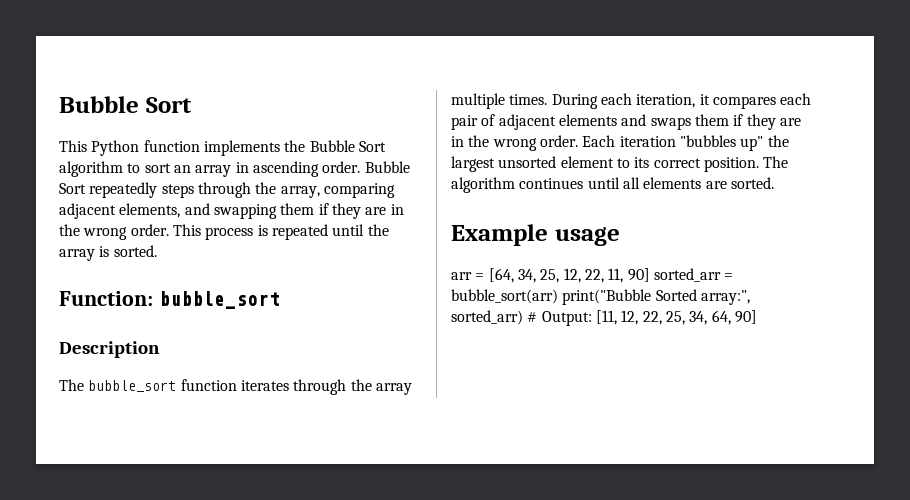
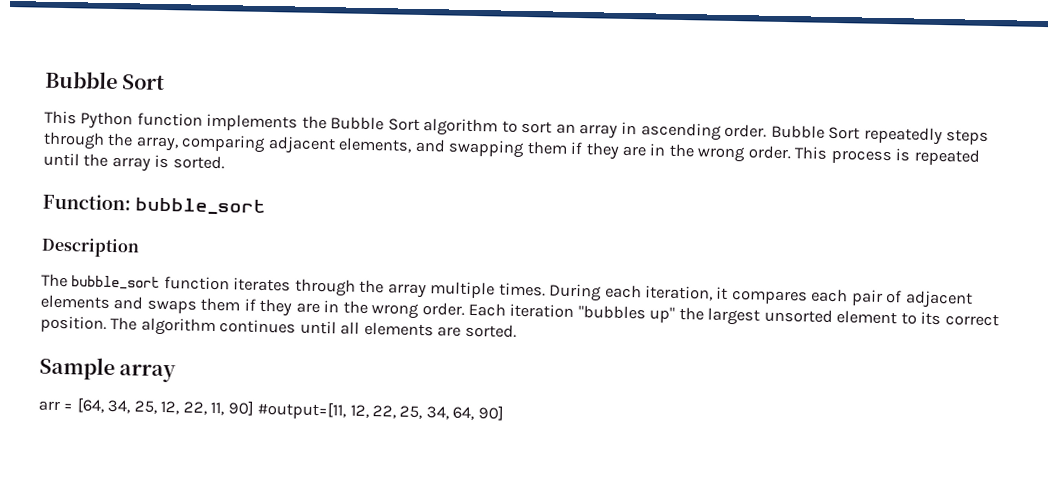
[451,224,620,246] Example usage -> [39,356,177,383] Sample array
[653,268,734,282] [451,289,750,305] [451,310,617,326] sorted_arr = bubble_sort(arr) print("Bubble Sorted array:", sorted_arr) # Output: [11, -> [257,400,347,420] #output=[11,

